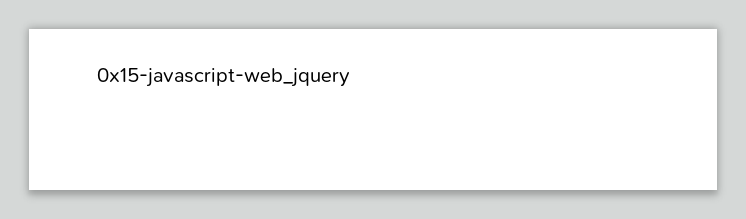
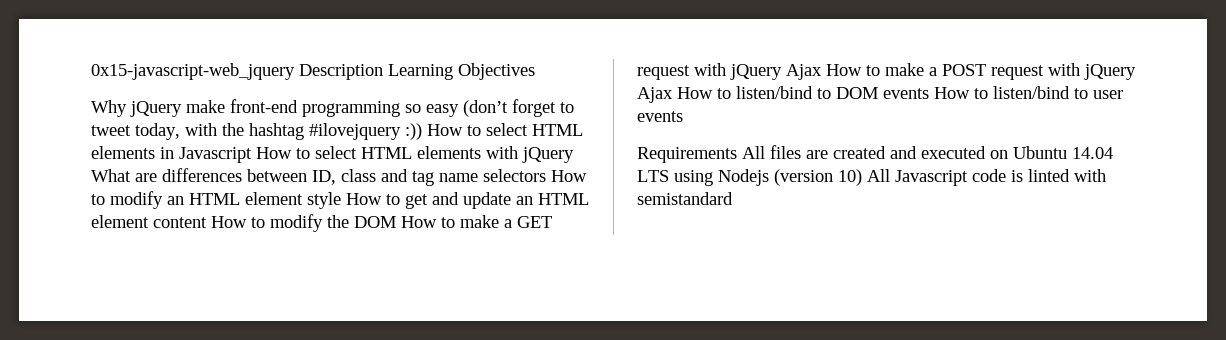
(350, 77) none -> [299,63,535,80] [91,99,574,117] [91,123,583,140] [91,146,574,163] [91,168,587,186] [91,191,589,209] [91,214,552,232] [637,63,1136,80] [637,86,1123,103] [637,111,683,122] [637,145,1113,163] [637,169,1106,186] [637,192,733,205] Description Learning Objectives // Why jQuery make front-end programming so easy (don’t forget to tweet today, with the hashtag #ilovejquery :)) How to select HTML elements in Javascript How to select HTML elements with jQuery What are differences between ID, class and tag name selectors How to modify an HTML element style How to get and update an HTML element content How to modify the DOM How to make a GET request with jQuery Ajax How to make a POST request with jQuery Ajax How to listen/bind to DOM events How to listen/bind to user events // Requirements All files are created and executed on Ubuntu 14.04 LTS using Nodejs (version 10) All Javascript code is linted with semistandard

